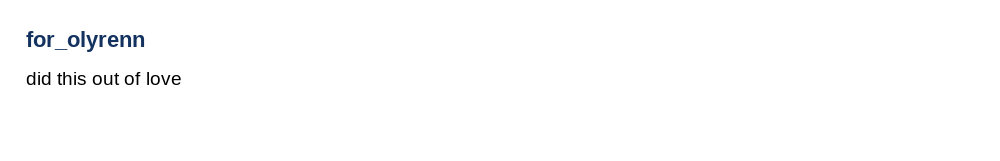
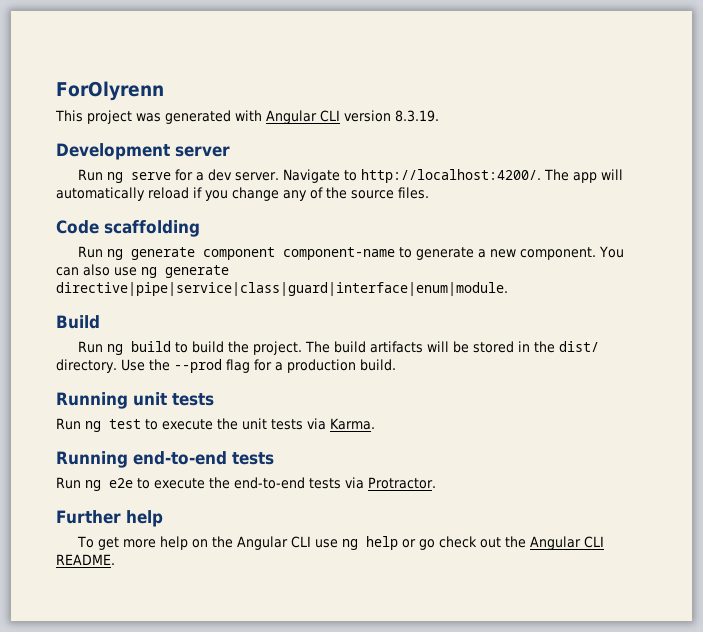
[26,31,145,52] [26,72,182,85] for_olyrenn // did this out of love -> [56,81,164,101] [55,110,439,124] [56,143,230,160] [77,169,623,183] [56,187,429,201] [56,220,200,237] [77,246,624,260] [56,264,229,278] [56,282,508,296] [56,315,100,329] [77,341,599,355] [56,359,396,373] [56,392,214,409] [56,418,375,432] [56,451,274,468] [56,477,436,491] [56,510,163,527] [76,536,604,550] [56,554,115,565] ForOlyrenn // This project was generated with Angular CLI version 8.3.19. // Development server // Run ng serve for a dev server. Navigate to http://localhost:4200/. The app will automatically reload if you change any of the source files. // Code scaffolding // Run ng generate component component-name to generate a new component. You can also use ng generate directive|pipe|service|class|guard|interface|enum|module. // Build // Run ng build to build the project. The build artifacts will be stored in the dist/ directory. Use the --prod flag for a production build. // Running unit tests // Run ng test to execute the unit tests via Karma. // Running end-to-end tests // Run ng e2e to execute the end-to-end tests via Protractor. // Further help // To get more help on the Angular CLI use ng help or go check out the Angular CLI README.

